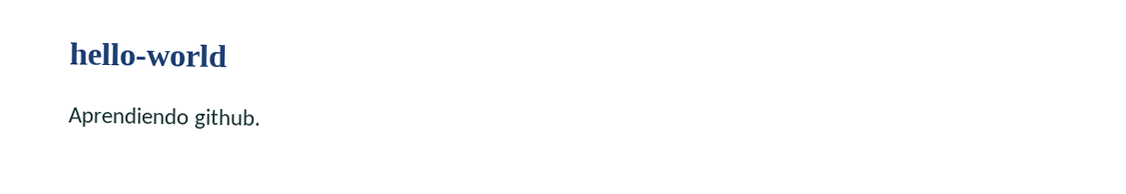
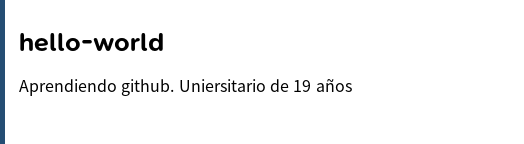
(262, 119) none -> [178,79,352,92] Uniersitario de 19 años

